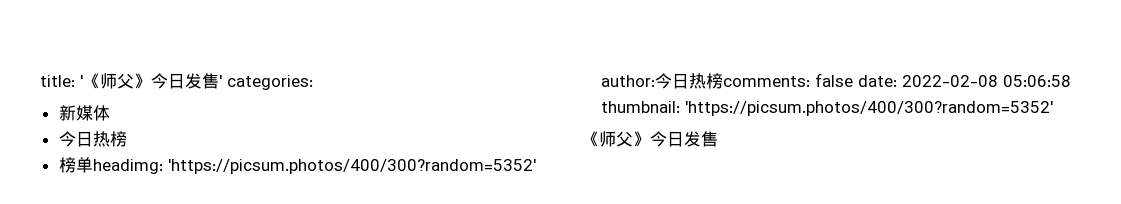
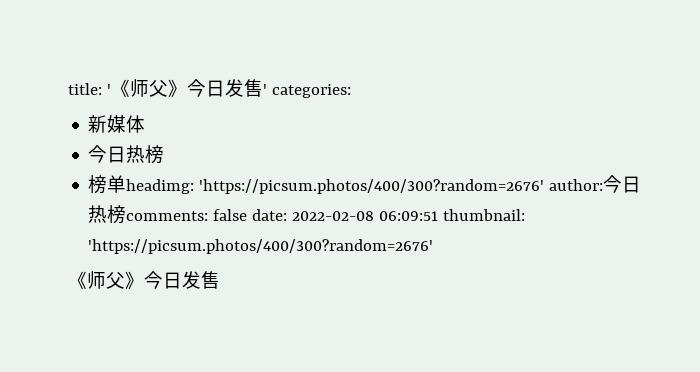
[167,159,536,174] 'https://picsum.photos/400/300?random=5352' -> [199,179,545,194] 'https://picsum.photos/400/300?random=2676'
[1002,75,1071,87] [600,101,1053,116] 05:06:58 thumbnail: 'https://picsum.photos/400/300?random=5352' -> [379,209,526,221] [88,239,434,254] 06:09:51 thumbnail: 'https://picsum.photos/400/300?random=2676'

